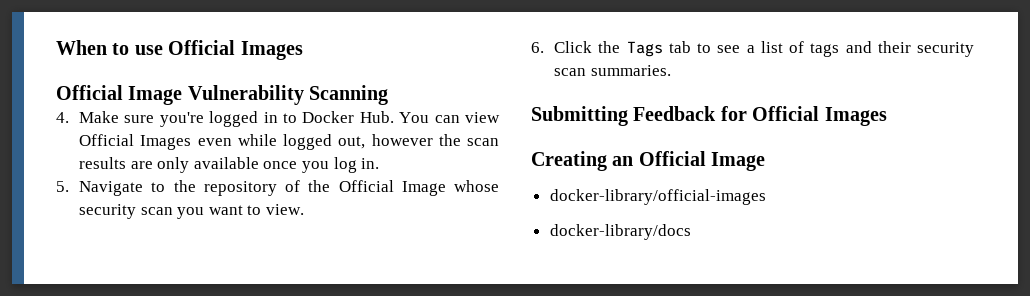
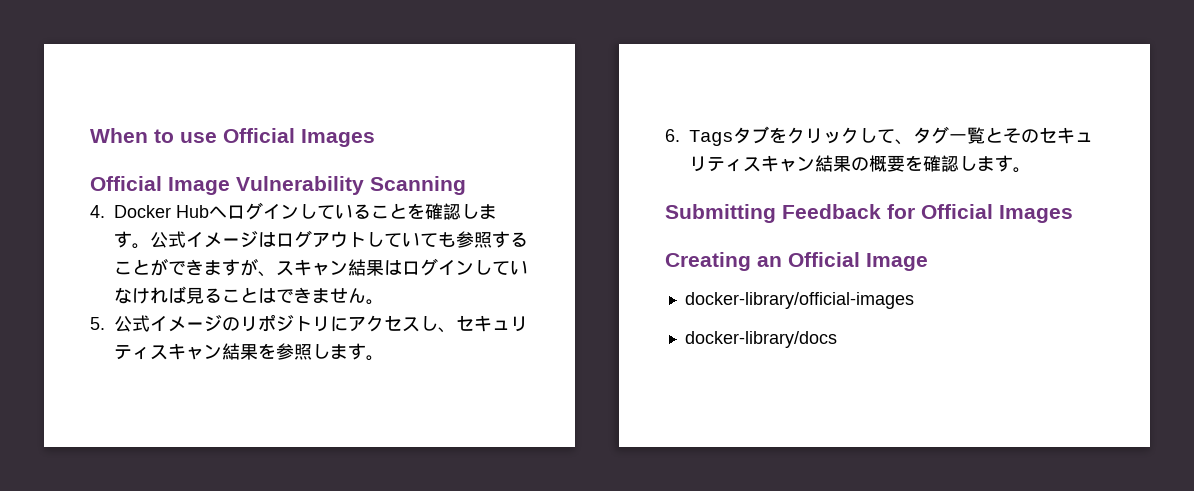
[79,111,500,127] [79,134,500,150] [79,157,380,173] [56,180,499,196] [79,204,304,219] [531,41,974,57] [554,65,671,76] Make sure you're logged in to Docker Hub. You can view Official Images even while logged out, however the scan results are only available once you log in. // 5. Navigate to the repository of the Official Image whose security scan you want to view. // 6. Click the Tags tab to see a list of tags and their security scan summaries. -> [114,202,497,220] [114,230,528,249] [114,258,528,277] [114,286,384,305] [90,314,528,333] [114,343,384,361] [665,126,1093,146] [689,155,1031,173] Docker Hubへログインしていることを確認します。公式イメージはログアウトしていても参照することができますが、スキャン結果はログインしていなければ見ることはできません。 // 5.公式イメージのリポジトリにアクセスし、セキュリティスキャン結果を参照します。 // 6. Tagsタブをクリックして、タグ一覧とそのセキュリティスキャン結果の概要を確認します。

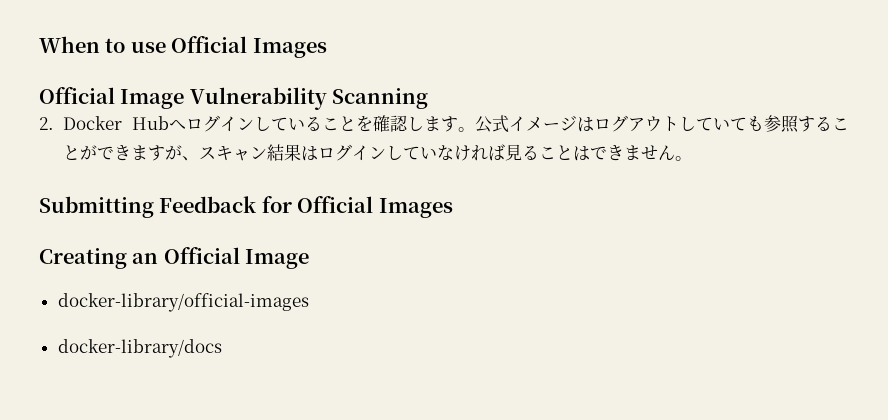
[90,205,105,218] 4. -> [39,117,54,130] 2.
[90,314,528,333] [114,343,384,361] [665,126,1093,146] [689,155,1031,173] // 5.公式イメージのリポジトリにアクセスし、セキュリティスキャン結果を参照します。 // 6. Tagsタブをクリックして、タグ一覧とそのセキュリティスキャン結果の概要を確認します。 -> (692, 158) none

